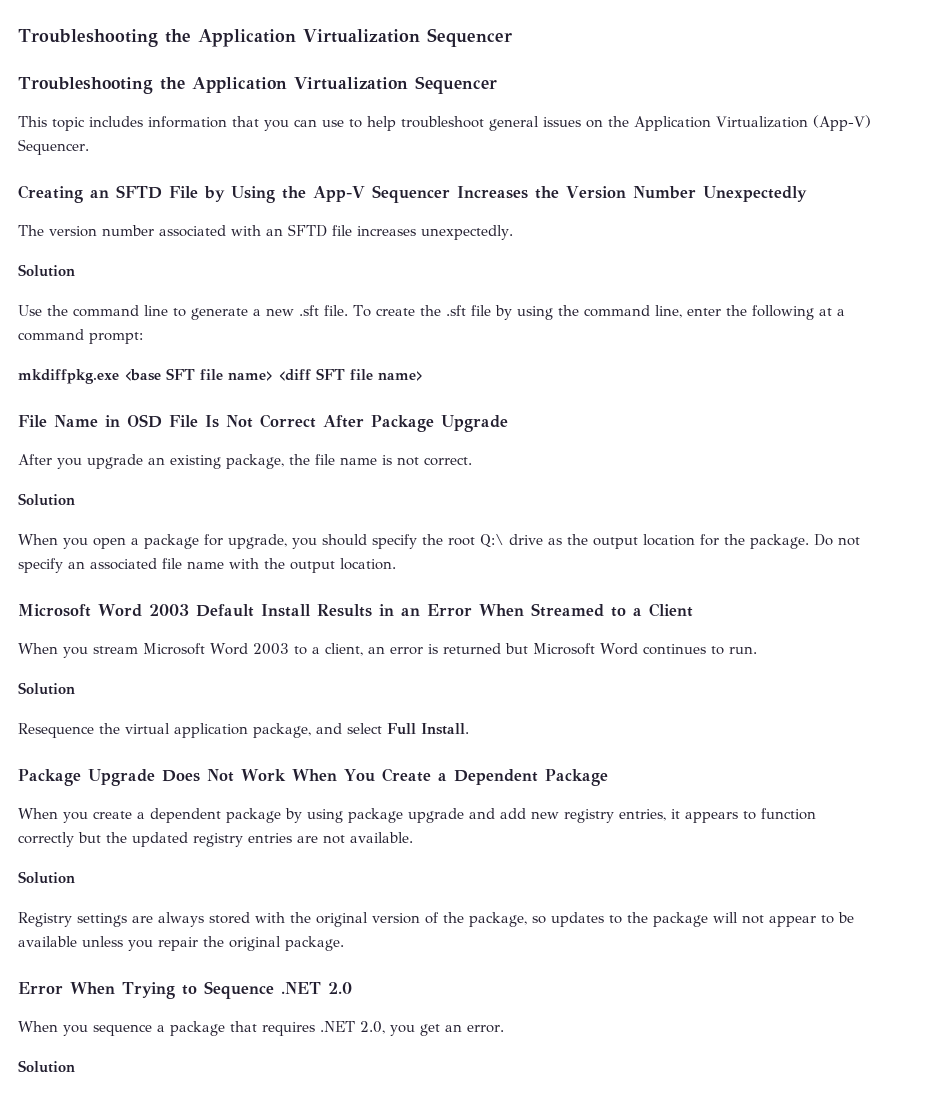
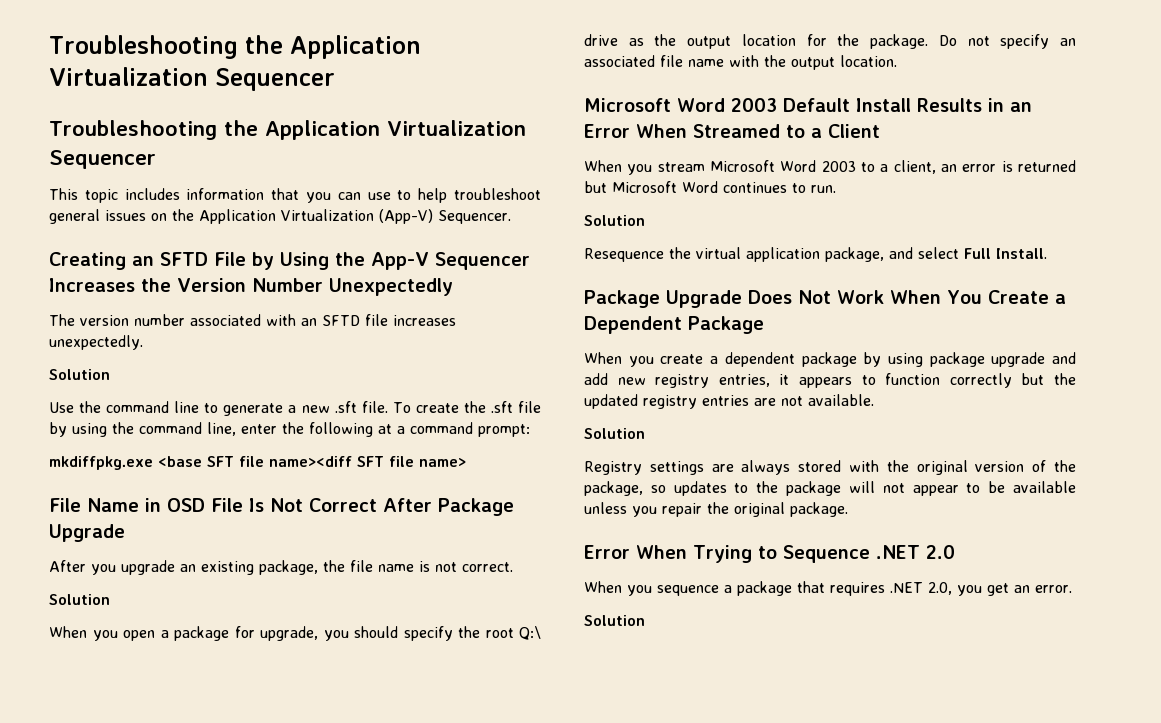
[228,369,311,381] name> <diff -> [269,456,352,467] name><diff

